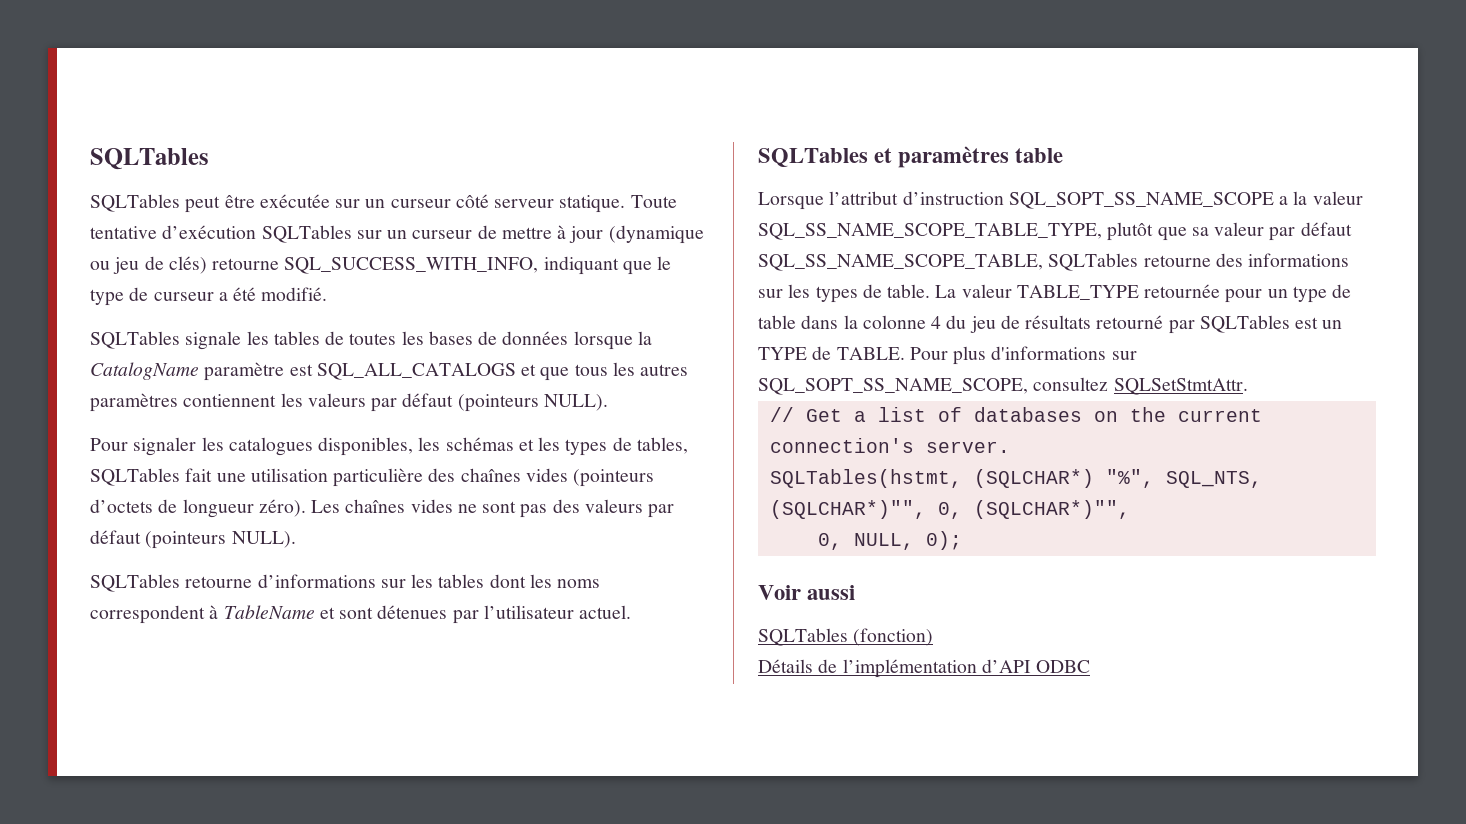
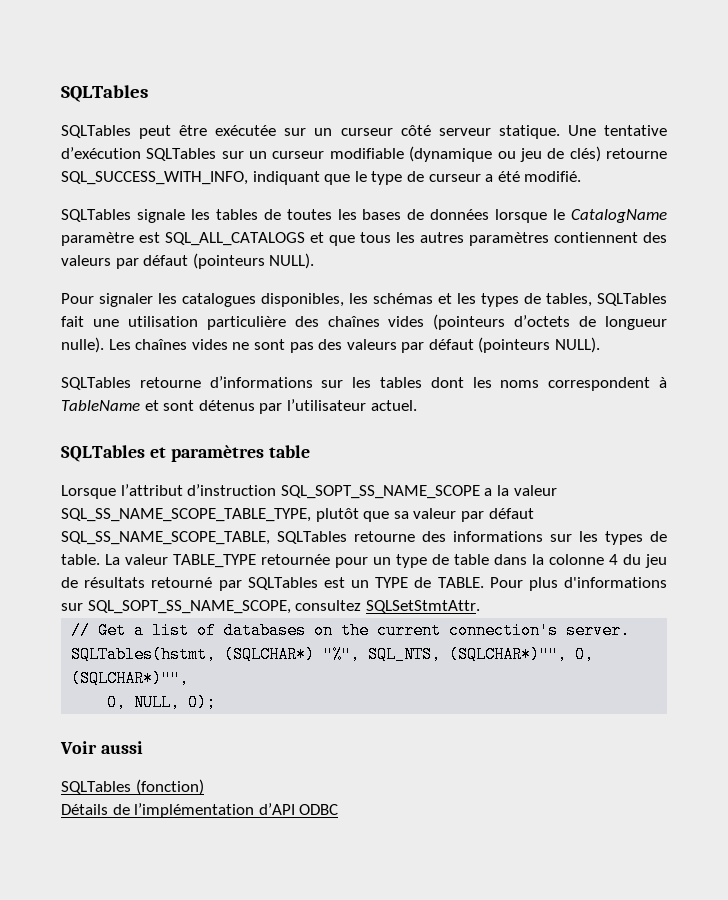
[630,195,677,208] Toute -> [567,125,596,136] Une
[477,225,604,243] de mettre à jour -> [329,148,404,159] modifiable
[637,331,652,345] la -> [553,209,566,220] le
[280,393,303,407] les -> [643,232,667,243] des
[258,499,306,517] zéro). -> [61,337,104,353] nulle).
[377,605,448,619] détenues -> [198,400,255,411] détenus

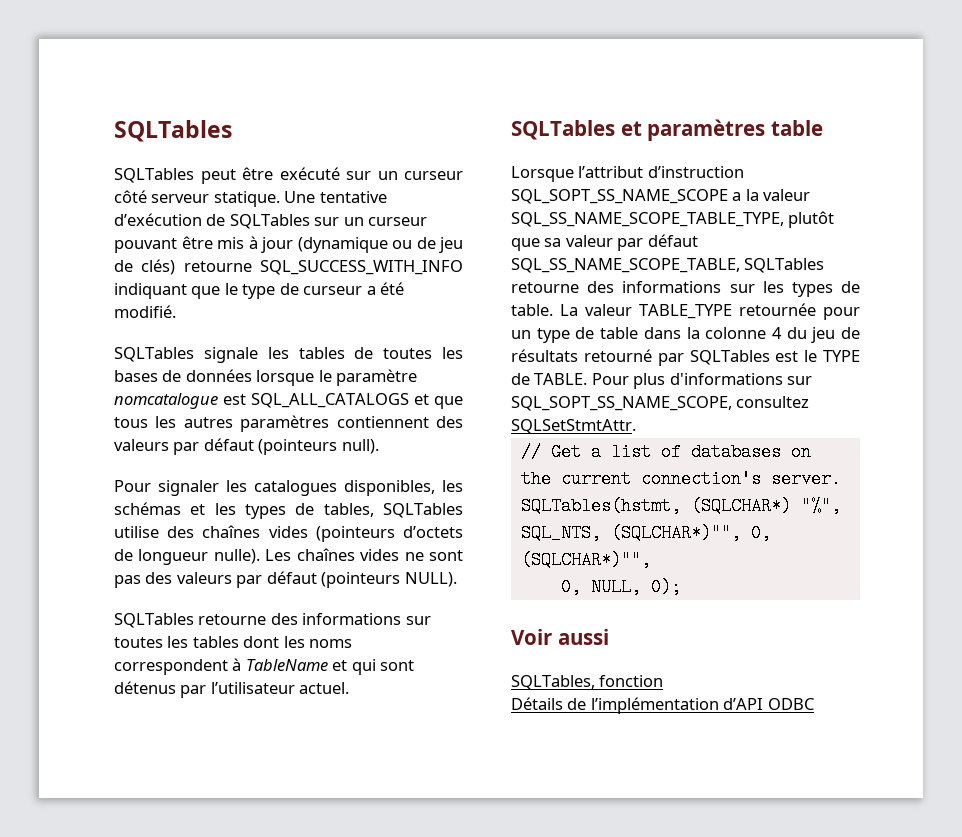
[215,125,277,136] exécutée -> [279,167,340,180] exécuté
(141, 153) none -> [206,214,226,226] de
[329,148,404,159] modifiable -> [114,236,293,253] pouvant être mis à jour
(516, 155) none -> [416,237,436,249] de
[61,171,248,185] SQL_SUCCESS_WITH_INFO, -> [260,260,463,275] SQL_SUCCESS_WITH_INFO
[571,209,667,223] [61,232,134,246] CatalogName paramètre -> [336,369,418,386] [114,393,218,409] paramètre nomcatalogue
[269,253,315,269] NULL). -> [341,439,379,454] null).
[61,316,286,330] fait une utilisation particulière -> [114,526,159,538] utilise
[209,376,344,388] d’informations sur -> [270,613,431,625] [114,637,163,648] des informations sur toutes
(159, 405) none -> [351,659,376,675] qui
[351,580,369,588] un -> [804,350,818,362] le
[61,779,204,795] SQLTables (fonction) -> [511,675,664,690] SQLTables, fonction

